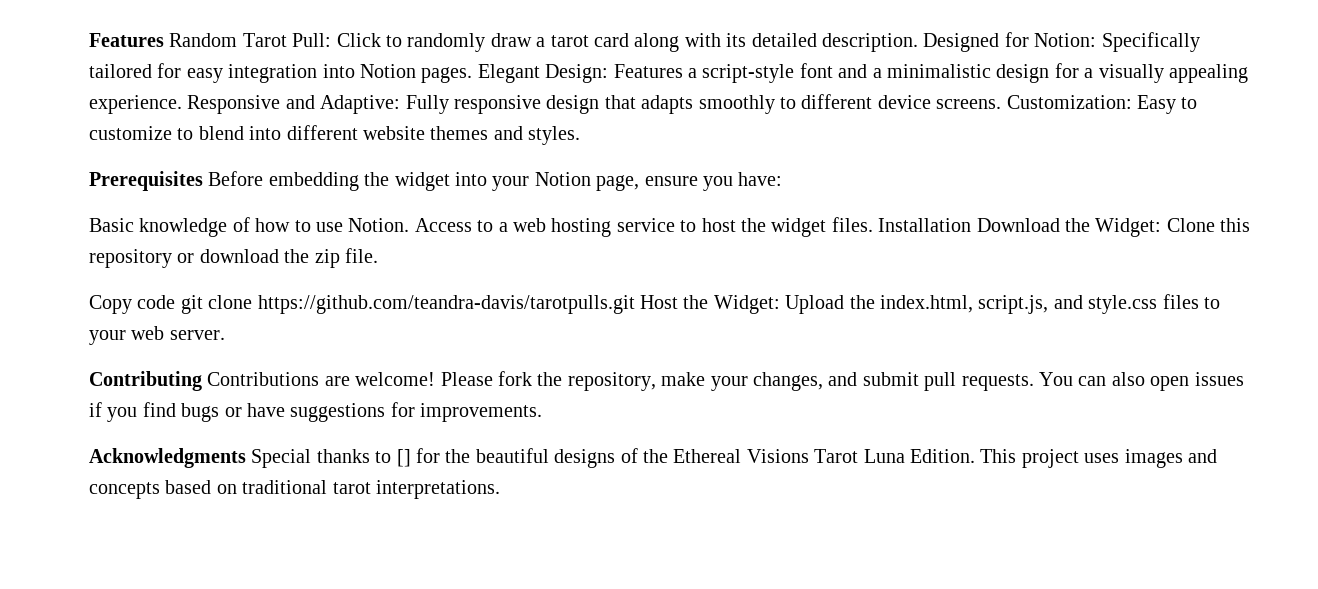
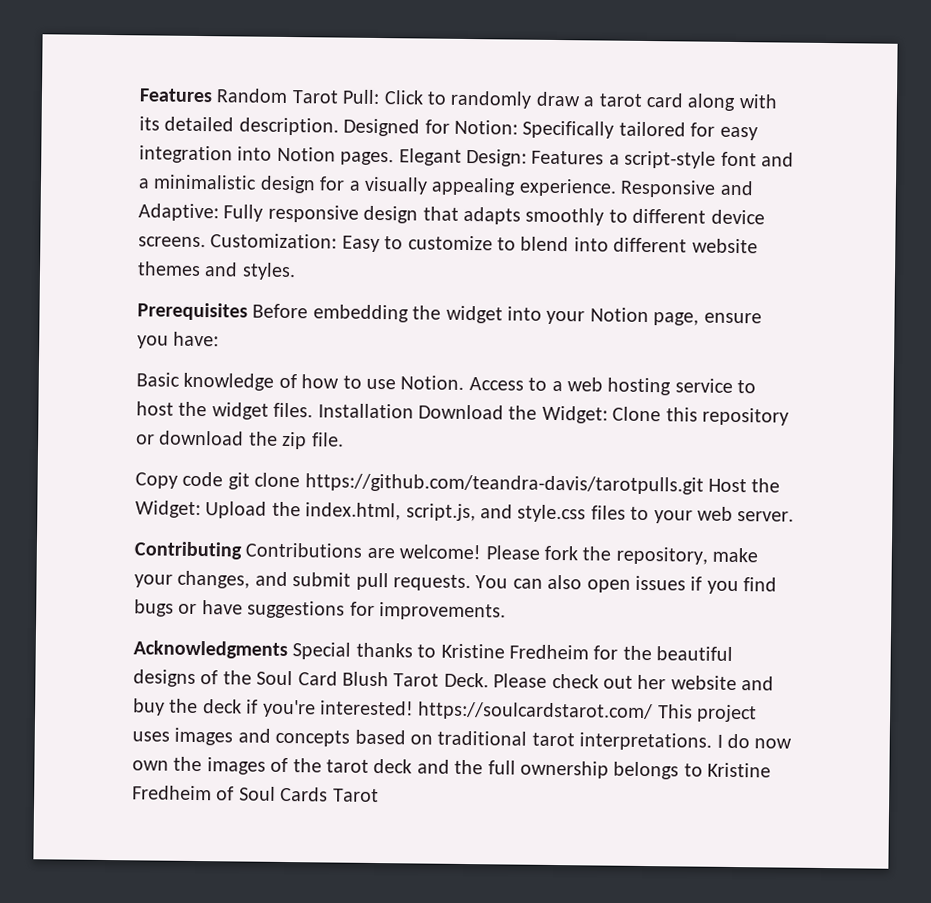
[396,449,411,467] [] -> [440,643,589,660] Kristine Fredheim
[673,449,975,463] Ethereal Visions Tarot Luna Edition. -> [256,670,775,691] [133,698,654,722] Soul Card Blush Tarot Deck. Please check out her website and buy the deck if you're interested! https://soulcardstarot.com/
(500, 489) none -> [716,733,793,749] [132,756,772,780] [132,785,379,803] I do now own the images of the tarot deck and the full ownership belongs to Kristine Fredheim of Soul Cards Tarot

